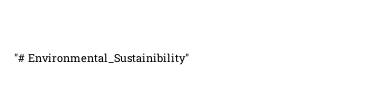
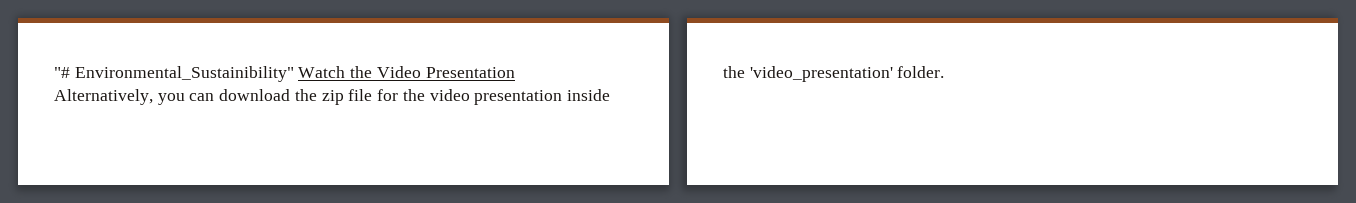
(189, 59) none -> [298,66,515,78] [54,89,610,105] [723,66,945,82] Watch the Video Presentation // Alternatively, you can download the zip file for the video presentation inside the 'video_presentation' folder.

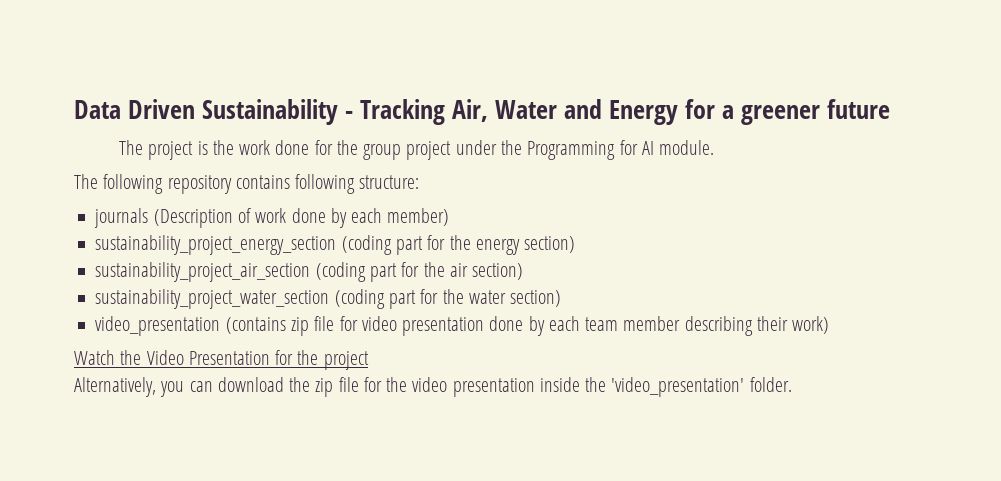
[54,66,294,82] "# Environmental_Sustainibility" -> [74,99,891,125] [119,140,715,160] [74,174,420,194] [94,208,450,228] [95,235,576,255] [95,262,524,282] [95,289,562,309] [95,316,830,336] Data Driven Sustainability - Tracking Air, Water and Energy for a greener future // The project is the work done for the group project under the Programming for AI module. // The following repository contains following structure: // journals (Description of work done by each member) // sustainability_project_energy_section (coding part for the energy section) // sustainability_project_air_section (coding part for the air section) // sustainability_project_water_section (coding part for the water section) // video_presentation (contains zip file for video presentation done by each team member describing their work) //
(515, 72) none -> [275,350,369,370] for the project

